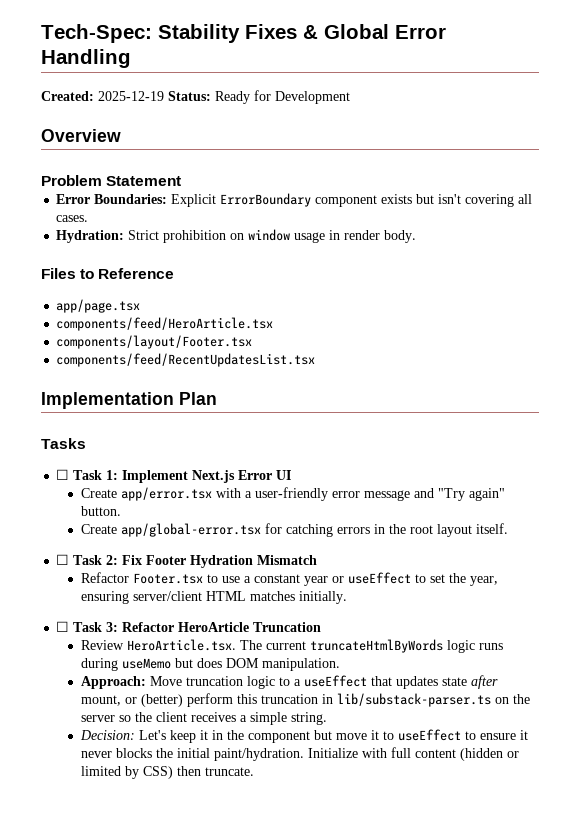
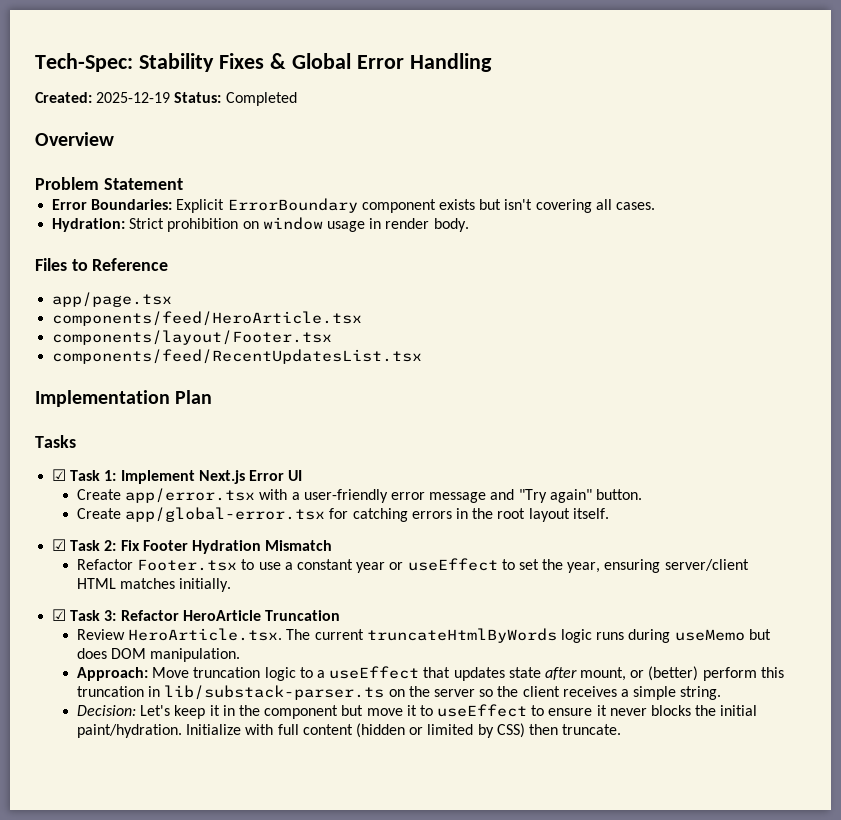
[215,90,350,104] Ready for Development -> [225,92,297,106] Completed
[56,469,70,480] ☐ -> [52,469,67,481] ☑
[56,554,70,565] ☐ -> [52,539,67,551] ☑
[56,621,70,632] ☐ -> [52,609,67,621] ☑

